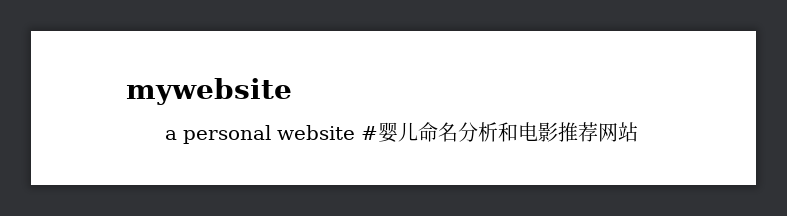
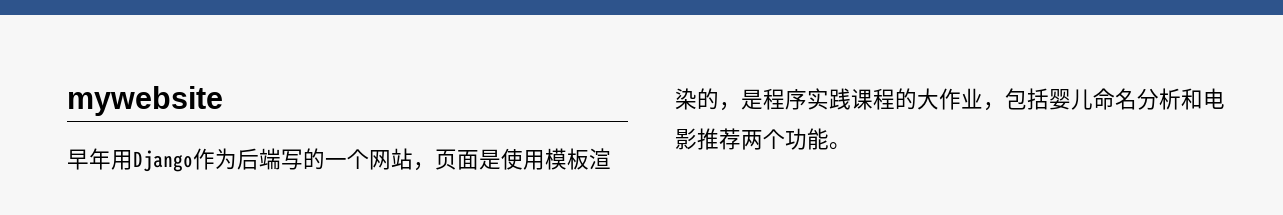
[165,125,379,144] a personal website # -> [67,148,611,172] [675,88,1049,111] 早年用Django作为后端写的一个网站，页面是使用模板渲染的，是程序实践课程的大作业，包括
[598,122,639,142] 网站 -> [741,128,851,150] 两个功能。

